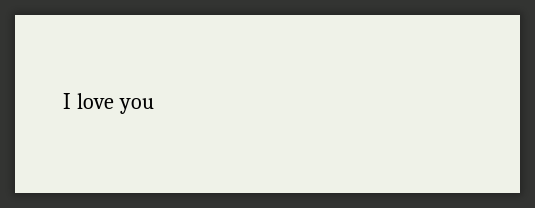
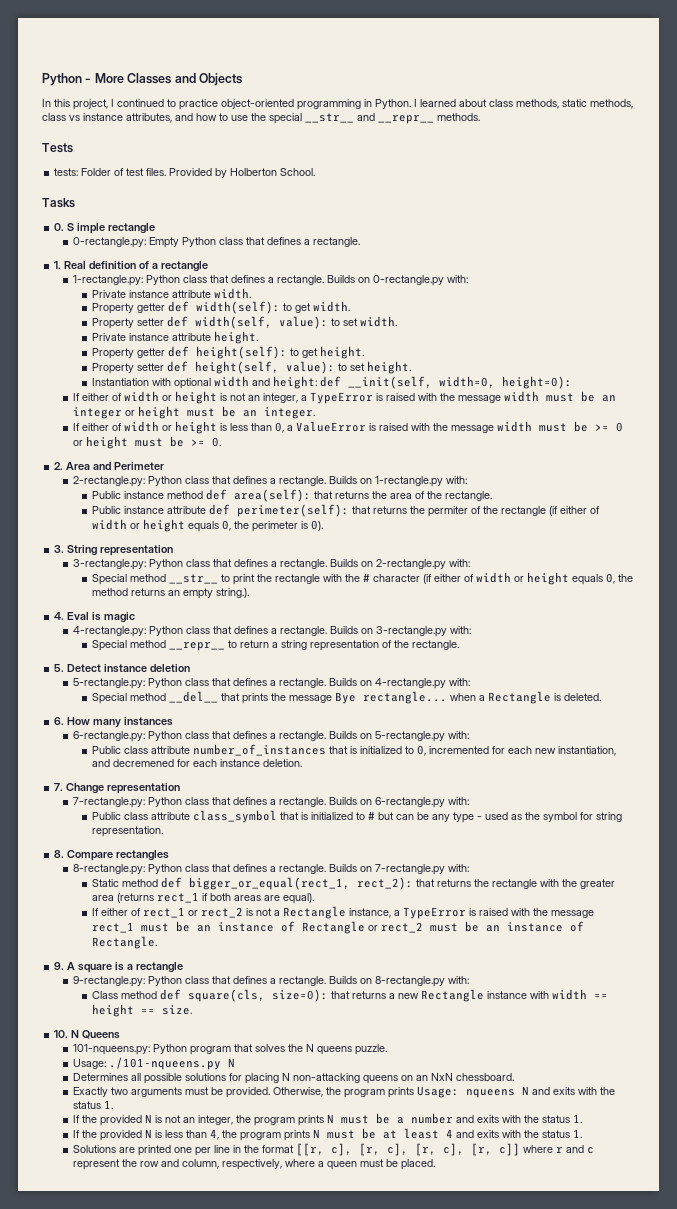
[63,93,154,114] I love you -> [42,73,242,86] [42,99,633,110] [42,113,480,124] [42,143,73,153] [54,168,316,178] [42,198,75,208] [54,223,156,234] [73,237,361,248] [54,261,209,272] [73,275,469,286] [91,288,251,299] [91,301,350,314] [91,316,397,329] [91,331,258,344] [91,346,364,359] [91,361,411,374] [91,376,572,389] [73,391,617,404] [73,406,316,419] [73,421,624,434] [73,436,222,449] [54,462,165,470] [73,476,468,487] [91,489,492,502] [91,504,600,517] [91,519,323,532] [54,545,174,556] [73,559,471,570] [91,572,633,585] [91,588,249,599] [54,612,136,623] [73,626,472,637] [91,640,459,651] [54,664,191,673] [73,678,471,689] [91,691,601,704] [54,717,174,728] [73,731,470,742] [91,744,616,756] [91,759,302,767] [54,783,181,794] [73,797,470,808] [91,810,622,823] [91,826,163,837] [54,850,170,861] [73,864,470,875] [91,877,615,890] [91,892,314,904] [91,906,594,919] [91,921,584,934] [91,936,157,949] [54,962,184,973] [73,976,470,987] [91,989,608,1002] [91,1004,192,1017] [54,1030,121,1039] [73,1044,388,1055] [73,1057,236,1070] [73,1073,515,1084] [73,1086,616,1098] [73,1100,114,1109] [73,1113,583,1126] [73,1128,583,1141] [73,1143,595,1156] [73,1159,436,1170] Python - More Classes and Objects // In this project, I continued to practice object-oriented programming in Python. I learned about class methods, static methods, class vs instance attributes, and how to use the special __str__ and __repr__ methods. // Tests // tests: Folder of test files. Provided by Holberton School. // Tasks // 0. S imple rectangle // 0-rectangle.py: Empty Python class that defines a rectangle. // 1. Real definition of a rectangle // 1-rectangle.py: Python class that defines a rectangle. Builds on 0-rectangle.py with: // Private instance attribute width. // Property getter def width(self): to get width. // Property setter def width(self, value): to set width. // Private instance attribute height. // Property getter def height(self): to get height. // Property setter def height(self, value): to set height. // Instantiation with optional width and height: def __init(self, width=0, height=0): // If either of width or height is not an integer, a TypeError is raised with the message width must be an integer or height must be an integer. // If either of width or height is less than 0, a ValueError is raised with the message width must be >= 0 or height must be >= 0. // 2. Area and Perimeter // 2-rectangle.py: Python class that defines a rectangle. Builds on 1-rectangle.py with: // Public instance method def area(self): that returns the area of the rectangle. // Public instance attribute def perimeter(self): that returns the permiter of the rectangle (if either of width or height equals 0, the perimeter is 0). // 3. String representation // 3-rectangle.py: Python class that defines a rectangle. Builds on 2-rectangle.py with: // Special method __str__ to print the rectangle with the # character (if either of width or height equals 0, the method returns an empty string.). // 4. Eval is magic // 4-rectangle.py: Python class that defines a rectangle. Builds on 3-rectangle.py with: // Special method __repr__ to return a string representation of the rectangle. // 5. Detect instance deletion // 5-rectangle.py: Python class that defines a rectangle. Builds on 4-rectangle.py with: // Special method __del__ that prints the message Bye rectangle... when a Rectangle is deleted. // 6. How many instances // 6-rectangle.py: Python class that defines a rectangle. Builds on 5-rectangle.py with: // Public class attribute number_of_instances that is initialized to 0, incremented for each new instantiation, and decremened for each instance deletion. // 7. Change representation // 7-rectangle.py: Python class that defines a rectangle. Builds on 6-rectangle.py with: // Public class attribute class_symbol that is initialized to # but can be any type - used as the symbol for string representation. // 8. Compare rectangles // 8-rectangle.py: Python class that defines a rectangle. Builds on 7-rectangle.py with: // Static method def bigger_or_equal(rect_1, rect_2): that returns the rectangle with the greater area (returns rect_1 if both areas are equal). // If either of rect_1 or rect_2 is not a Rectangle instance, a TypeError is raised with the message rect_1 must be an instance of Rectangle or rect_2 must be an instance of Rectangle. // 9. A square is a rectangle // 9-rectangle.py: Python class that defines a rectangle. Builds on 8-rectangle.py with: // Class method def square(cls, size=0): that returns a new Rectangle instance with width == height == size. // 10. N Queens // 101-nqueens.py: Python program that solves the N queens puzzle. // Usage: ./101-nqueens.py N // Determines all possible solutions for placing N non-attacking queens on an NxN chessboard. // Exactly two arguments must be provided. Otherwise, the program prints Usage: nqueens N and exits with the status 1. // If the provided N is not an integer, the program prints N must be a number and exits with the status 1. // If the provided N is less than 4, the program prints N must be at least 4 and exits with the status 1. // Solutions are printed one per line in the format [[r, c], [r, c], [r, c], [r, c]] where r and c represent the row and column, respectively, where a queen must be placed.

